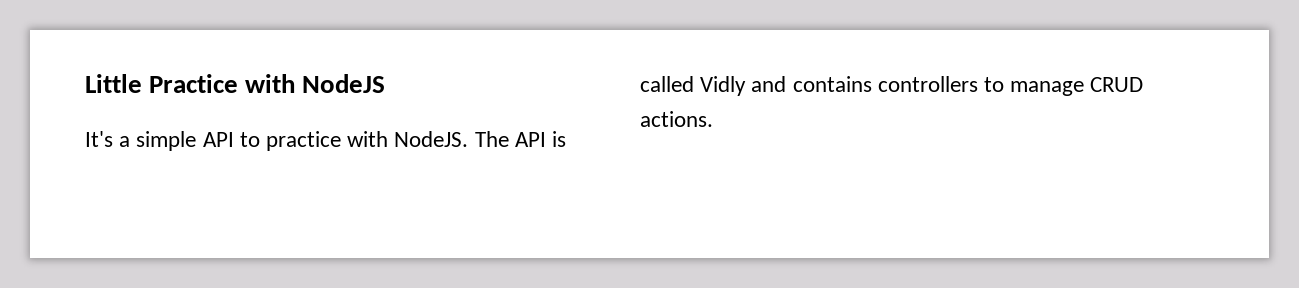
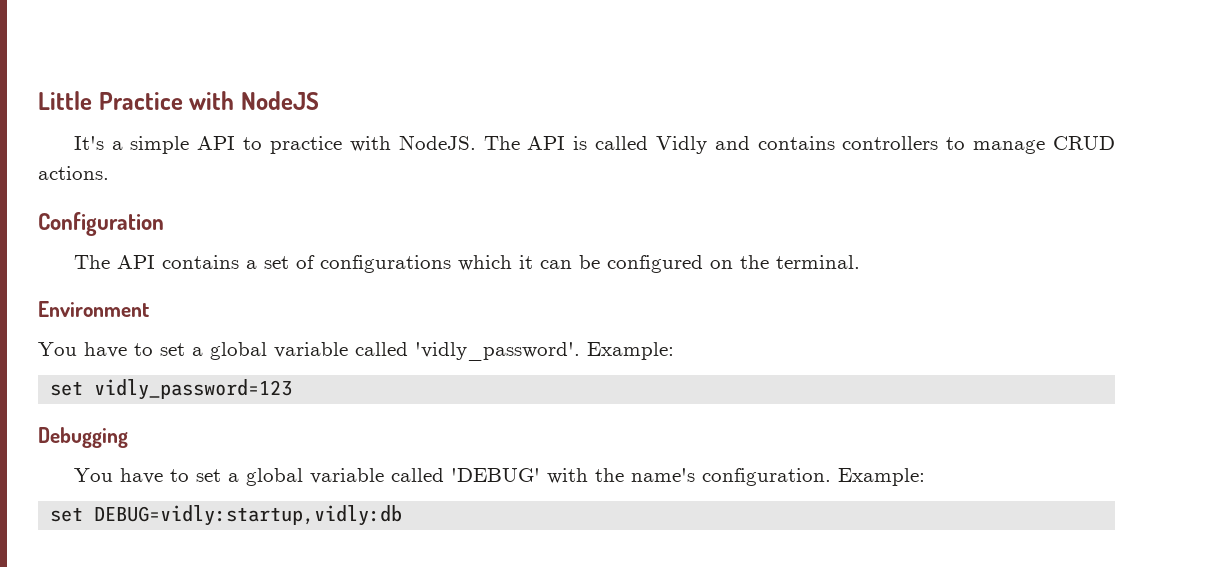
(713, 119) none -> [38,212,164,236] [73,255,860,273] [38,301,149,317] [38,342,674,361] [50,379,293,400] [38,427,128,448] [73,468,925,486] [50,505,403,526] // Configuration // The API contains a set of configurations which it can be configured on the terminal. // Environment // You have to set a global variable called 'vidly_password'. Example: // set vidly_password=123 // Debugging // You have to set a global variable called 'DEBUG' with the name's configuration. Example: // set DEBUG=vidly:startup,vidly:db

